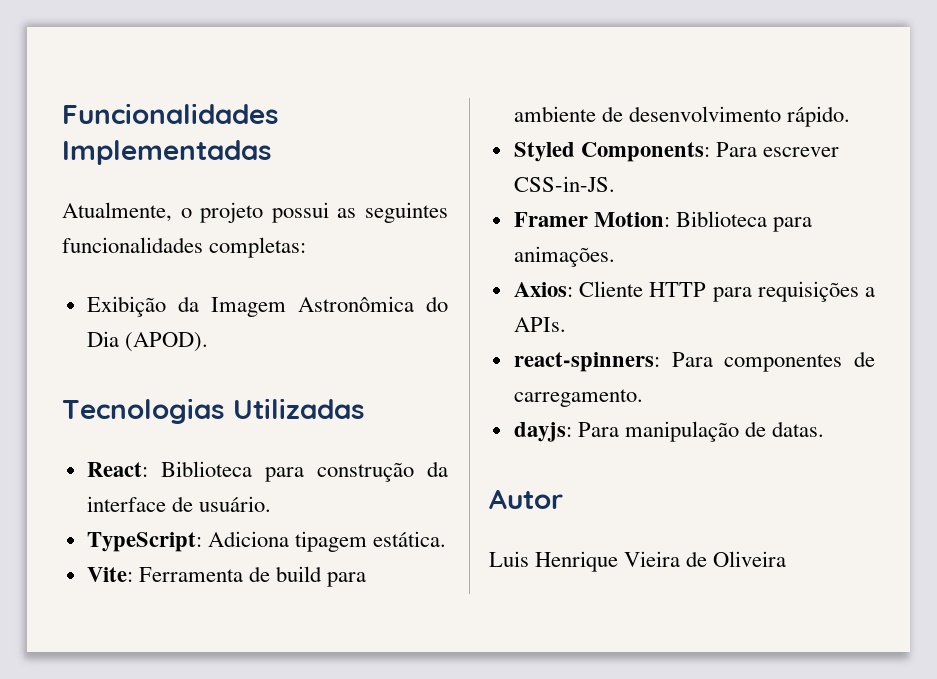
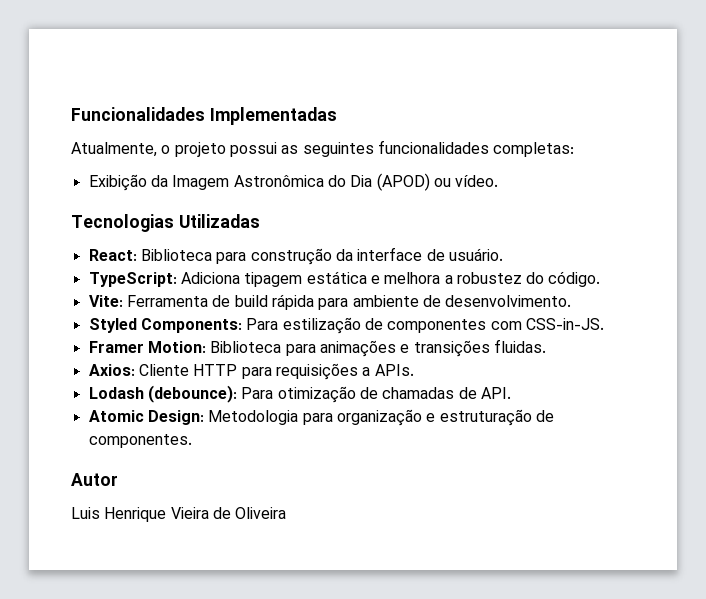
[124,332,208,352] (APOD). -> [376,173,499,191] (APOD) ou vídeo.
[372,531,446,547] estática. -> [306,271,601,287] estática e melhora a robustez do código.
(322, 574) none -> [271,294,314,310] rápida
[628,106,850,127] desenvolvimento rápido. -> [445,295,572,307] desenvolvimento.
[762,147,839,157] escrever -> [282,317,522,334] estilização de componentes com
[513,246,615,267] animações. -> [319,339,546,357] animações e transições fluidas.
[513,351,875,372] [513,389,643,407] [513,421,825,442] react-spinners: Para componentes de carregamento. // dayjs: Para manipulação de datas. -> [88,385,511,403] [88,409,554,426] [88,434,192,448] Lodash (debounce): Para otimização de chamadas de API. // Atomic Design: Metodologia para organização e estruturação de componentes.

